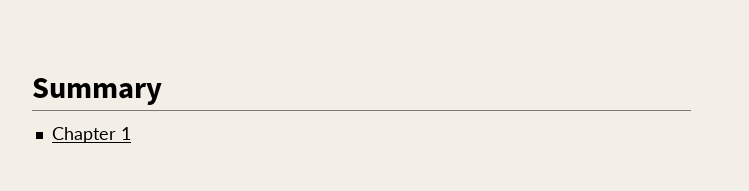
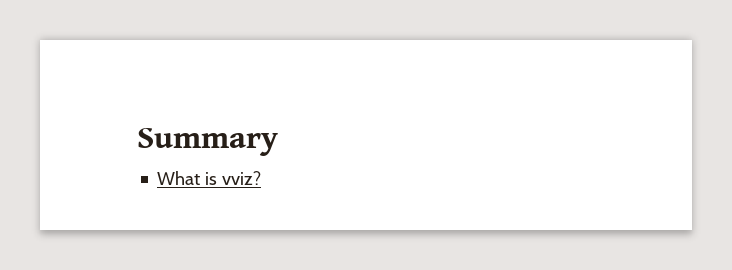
[51,127,131,143] Chapter 1 -> [157,171,262,185] What is vviz?

